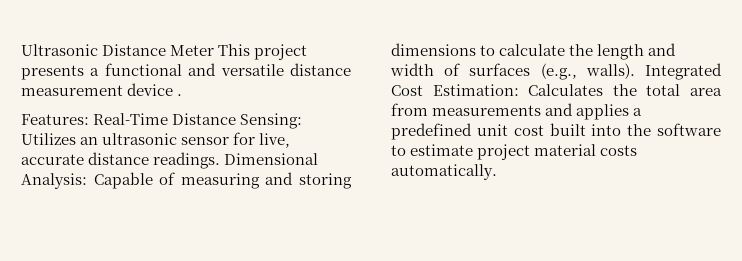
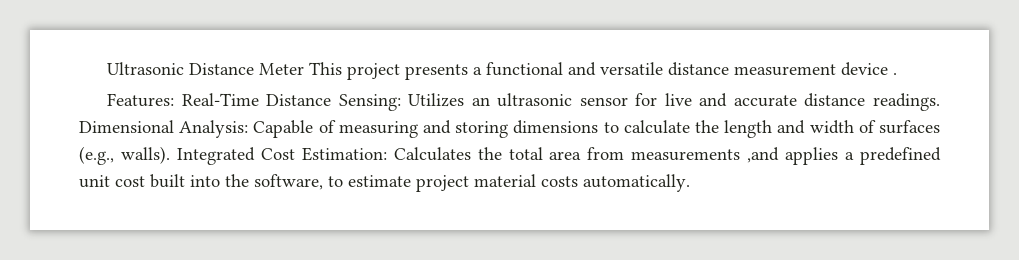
[259,133,291,148] live, -> [664,93,728,107] live and
[545,103,574,116] and -> [747,147,780,163] ,and
[657,123,721,136] software -> [254,174,323,190] software,

